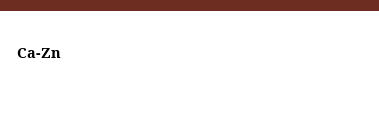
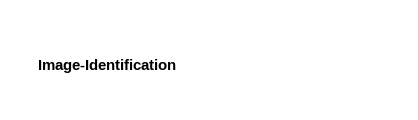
[17,48,61,58] Ca-Zn -> [38,59,176,73] Image-Identification

